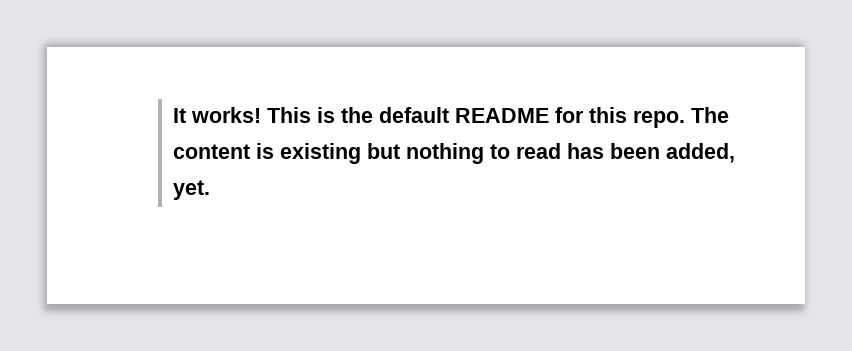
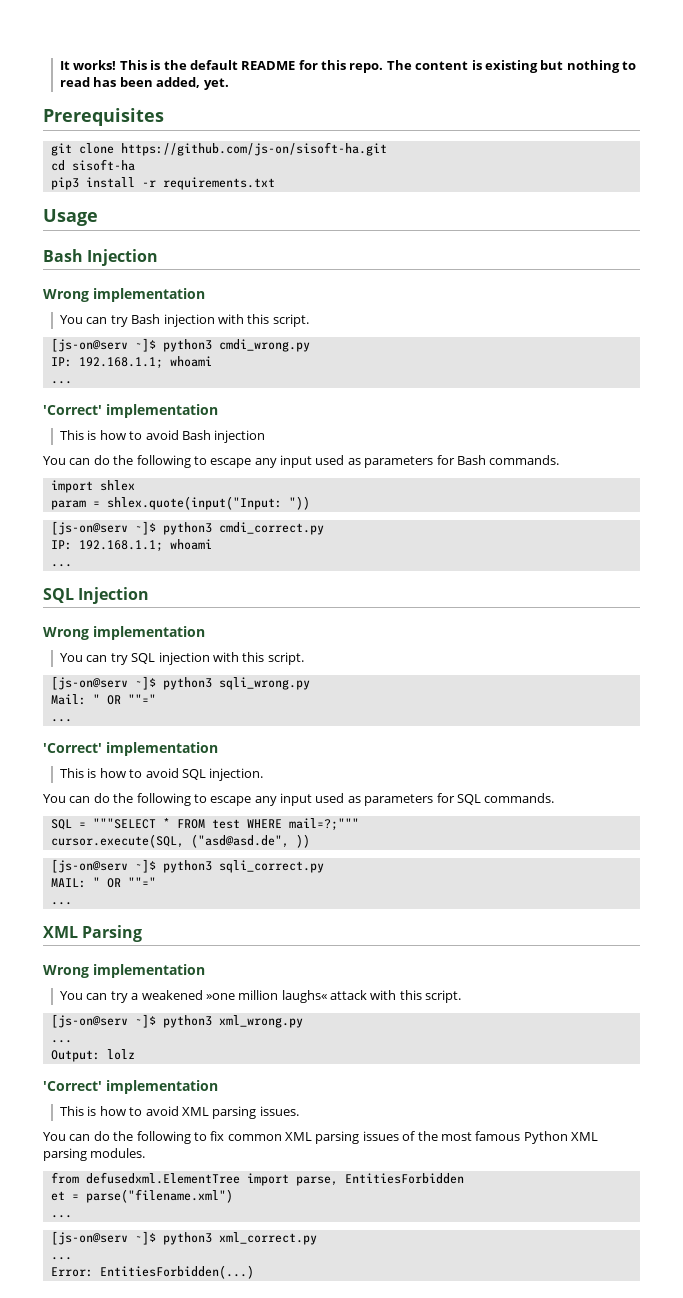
(211, 190) none -> [43,108,164,126] [50,142,387,156] [50,159,135,171] [50,177,275,190] [43,209,98,226] [43,249,159,266] [43,288,205,302] [60,314,309,327] [50,338,310,352] [50,356,212,369] [50,381,72,384] [43,404,218,418] [60,430,266,443] [43,455,560,468] [50,480,135,493] [50,496,310,510] [50,521,324,535] [50,539,212,552] [50,564,72,567] [43,587,150,604] [43,626,205,640] [60,652,304,665] [50,676,310,690] [50,694,156,705] [50,719,72,722] [43,742,218,756] [60,768,264,781] [43,793,555,806] [50,818,359,831] [50,834,310,848] [50,859,324,873] [50,877,156,888] [50,902,72,905] [43,925,143,942] [43,964,205,978] [60,990,462,1003] [50,1014,303,1028] [50,1040,72,1043] [50,1049,135,1062] [43,1080,218,1094] [60,1106,299,1119] [43,1131,598,1144] [43,1148,146,1161] [50,1172,464,1186] [50,1189,233,1203] [50,1215,72,1218] [50,1231,317,1245] [50,1257,72,1260] [50,1265,254,1279] // Prerequisites // git clone https://github.com/js-on/sisoft-ha.git // cd sisoft-ha // pip3 install -r requirements.txt // Usage // Bash Injection // Wrong implementation // You can try Bash injection with this script. // [js-on@serv ~]$ python3 cmdi_wrong.py // IP: 192.168.1.1; whoami // ... // 'Correct' implementation // This is how to avoid Bash injection // You can do the following to escape any input used as parameters for Bash commands. // import shlex // param = shlex.quote(input("Input: ")) // [js-on@serv ~]$ python3 cmdi_correct.py // IP: 192.168.1.1; whoami // ... // SQL Injection // Wrong implementation // You can try SQL injection with this script. // [js-on@serv ~]$ python3 sqli_wrong.py // Mail: " OR ""=" // ... // 'Correct' implementation // This is how to avoid SQL injection. // You can do the following to escape any input used as parameters for SQL commands. // SQL = """SELECT * FROM test WHERE mail=?;""" // cursor.execute(SQL, ("asd@asd.de", )) // [js-on@serv ~]$ python3 sqli_correct.py // MAIL: " OR ""=" // ... // XML Parsing // Wrong implementation // You can try a weakened »one million laughs« attack with this script. // [js-on@serv ~]$ python3 xml_wrong.py // ... // Output: lolz // 'Correct' implementation // This is how to avoid XML parsing issues. // You can do the following to fix common XML parsing issues of the most famous Python XML parsing modules. // from defusedxml.ElementTree import parse, EntitiesForbidden // et = parse("filename.xml") // ... // [js-on@serv ~]$ python3 xml_correct.py // ... // Error: EntitiesForbidden(...)

